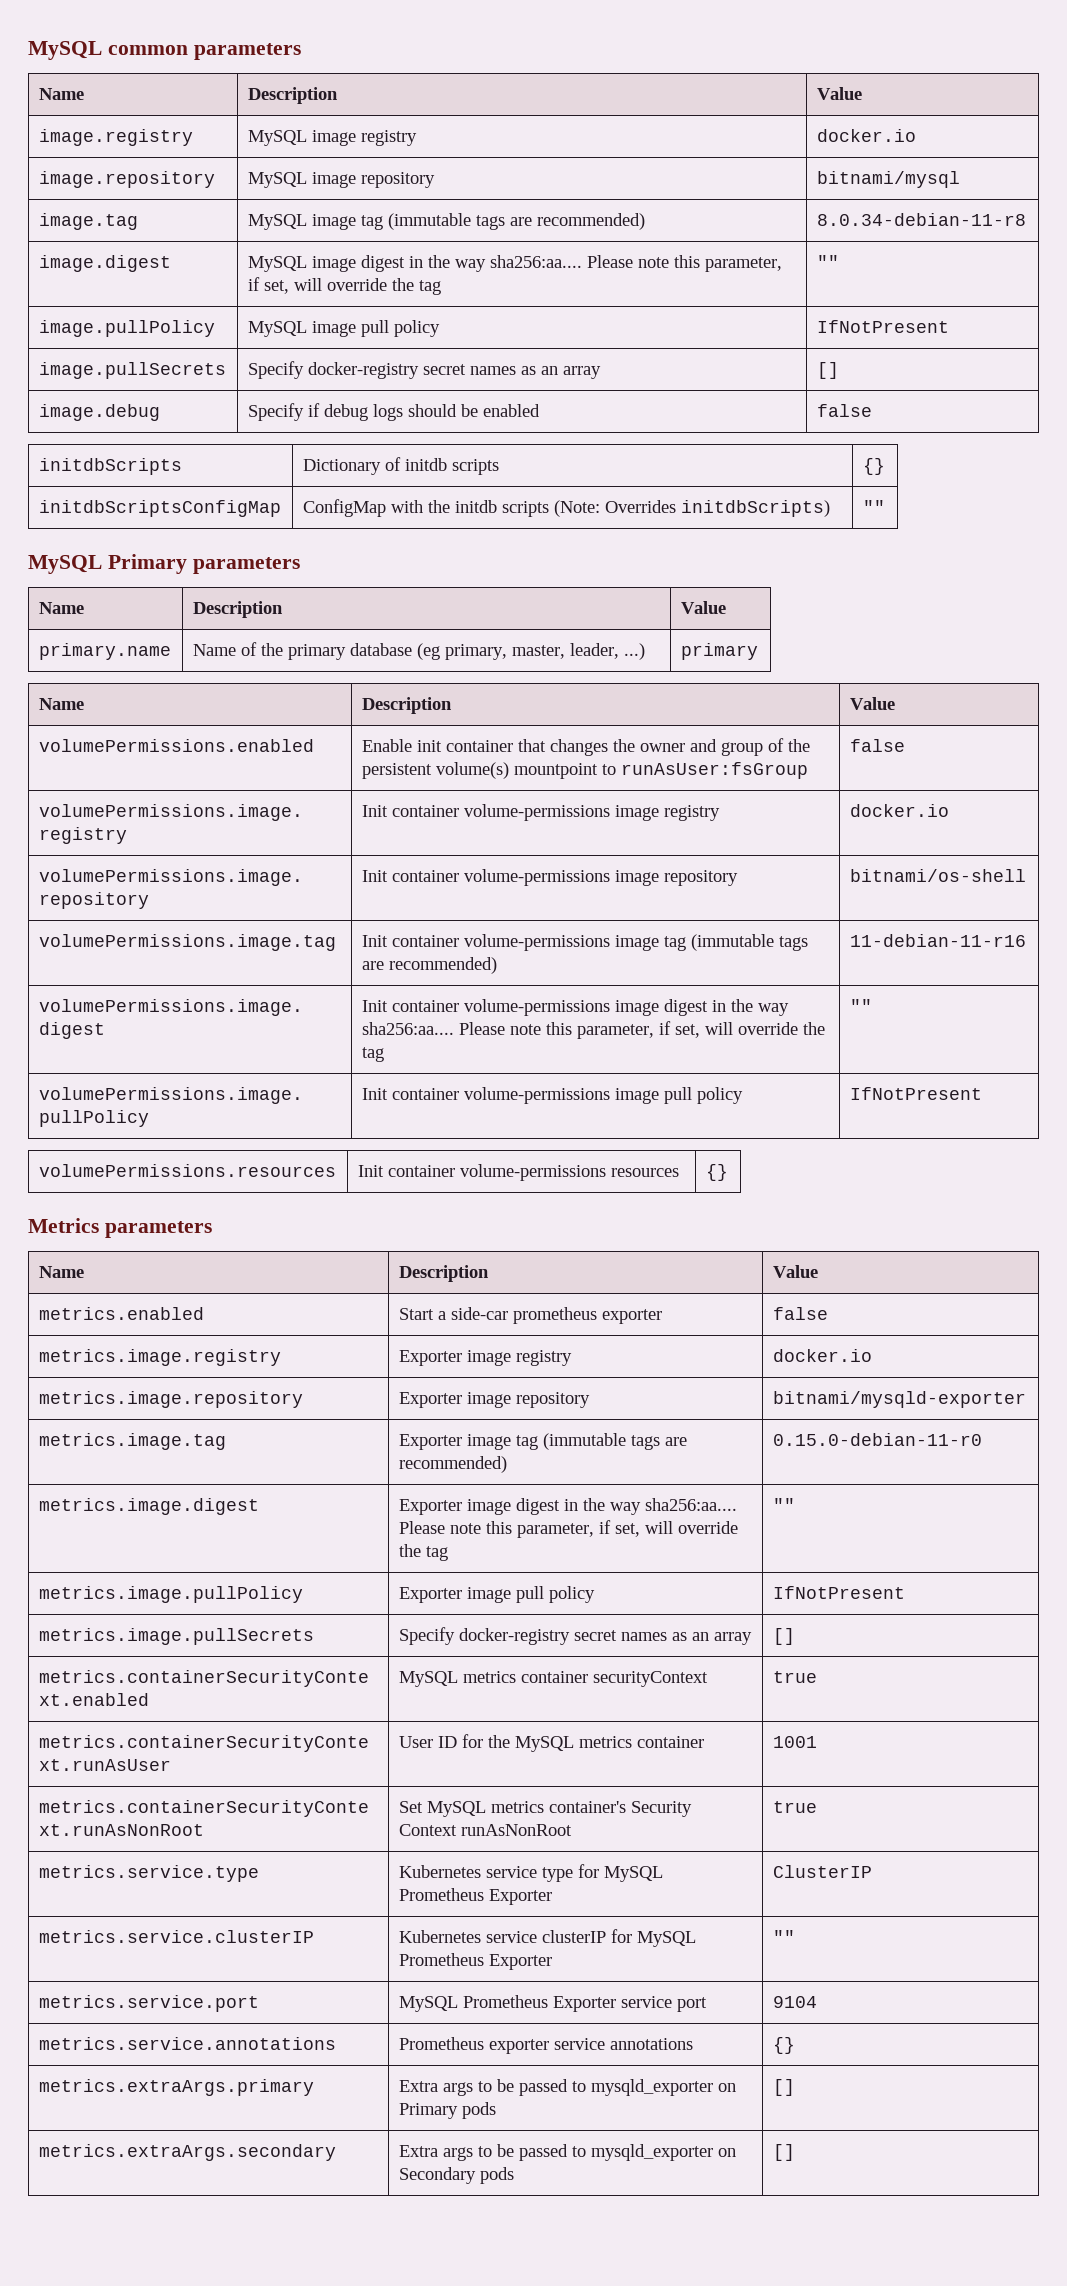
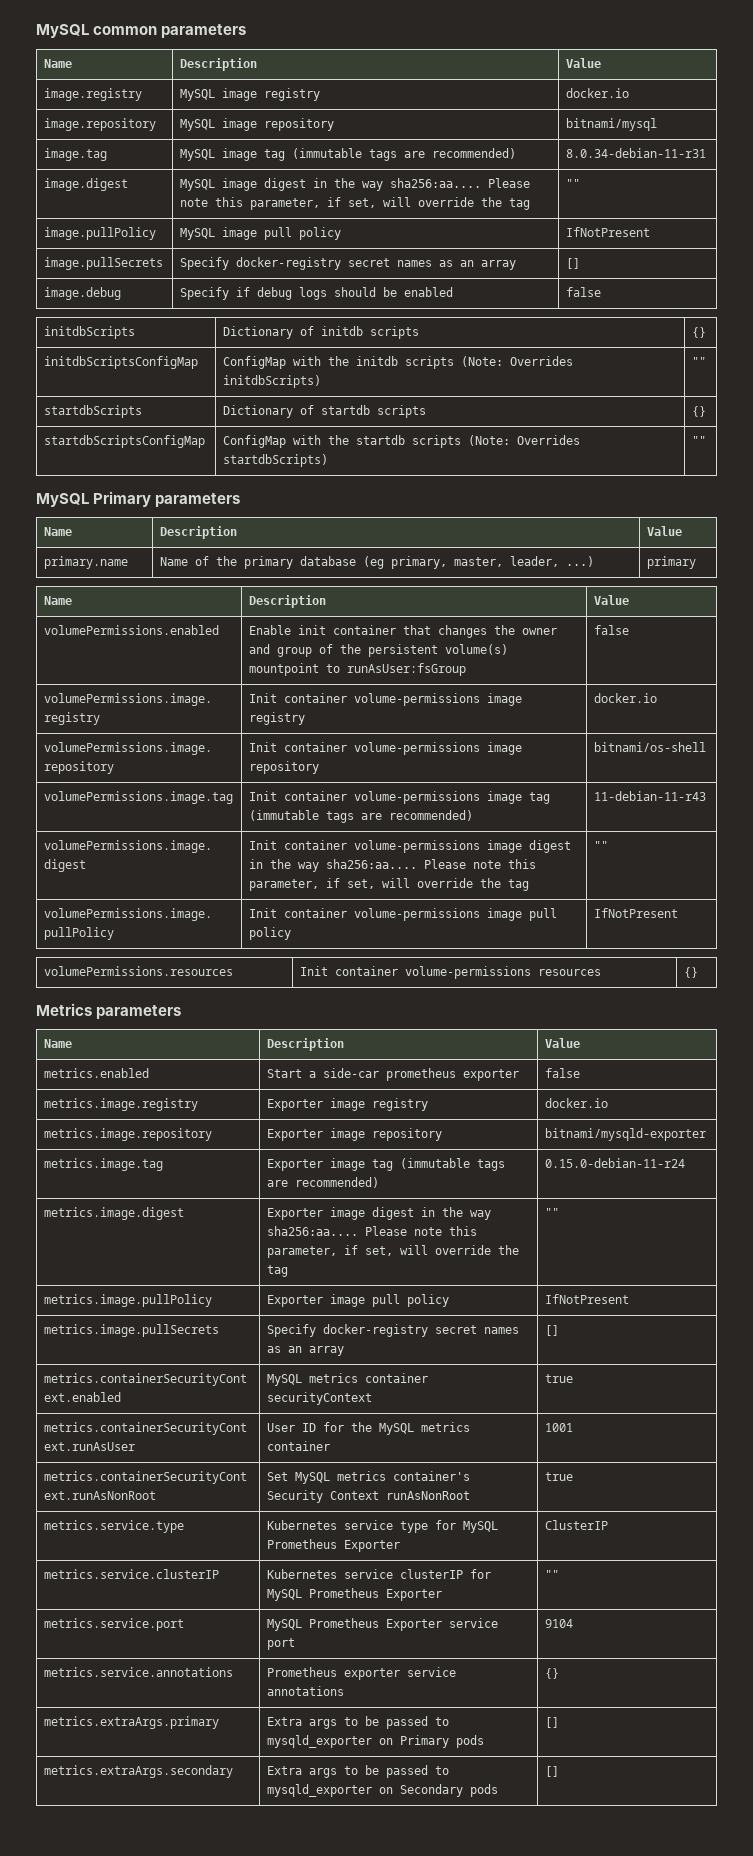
[816,213,1026,226] 8.0.34-debian-11-r8 -> [566,148,707,158] 8.0.34-debian-11-r31
(885, 506) none -> [44,405,143,418] [223,405,427,418] [692,406,707,417] [44,435,206,448] [223,435,581,448] [223,454,329,467] [692,436,707,445] // startdbScripts | Dictionary of startdb scripts | {} // startdbScriptsConfigMap | ConfigMap with the startdb scripts (Note: Overrides startdbScripts) | ""
[849,934,1026,947] 11-debian-11-r16 -> [594,791,707,801] 11-debian-11-r43
[772,1433,982,1446] 0.15.0-debian-11-r0 -> [545,1158,686,1168] 0.15.0-debian-11-r24

